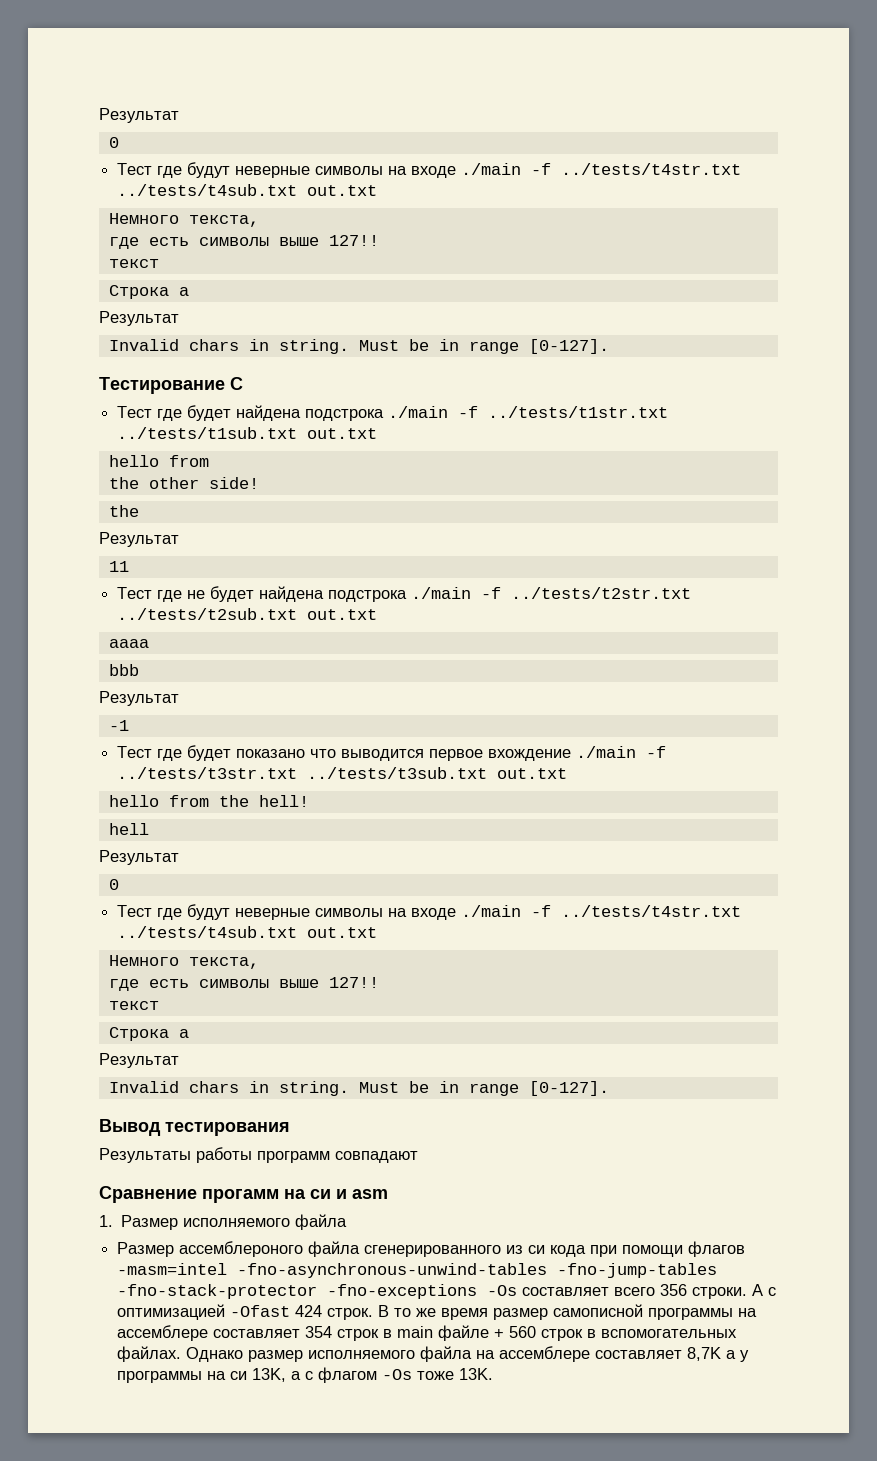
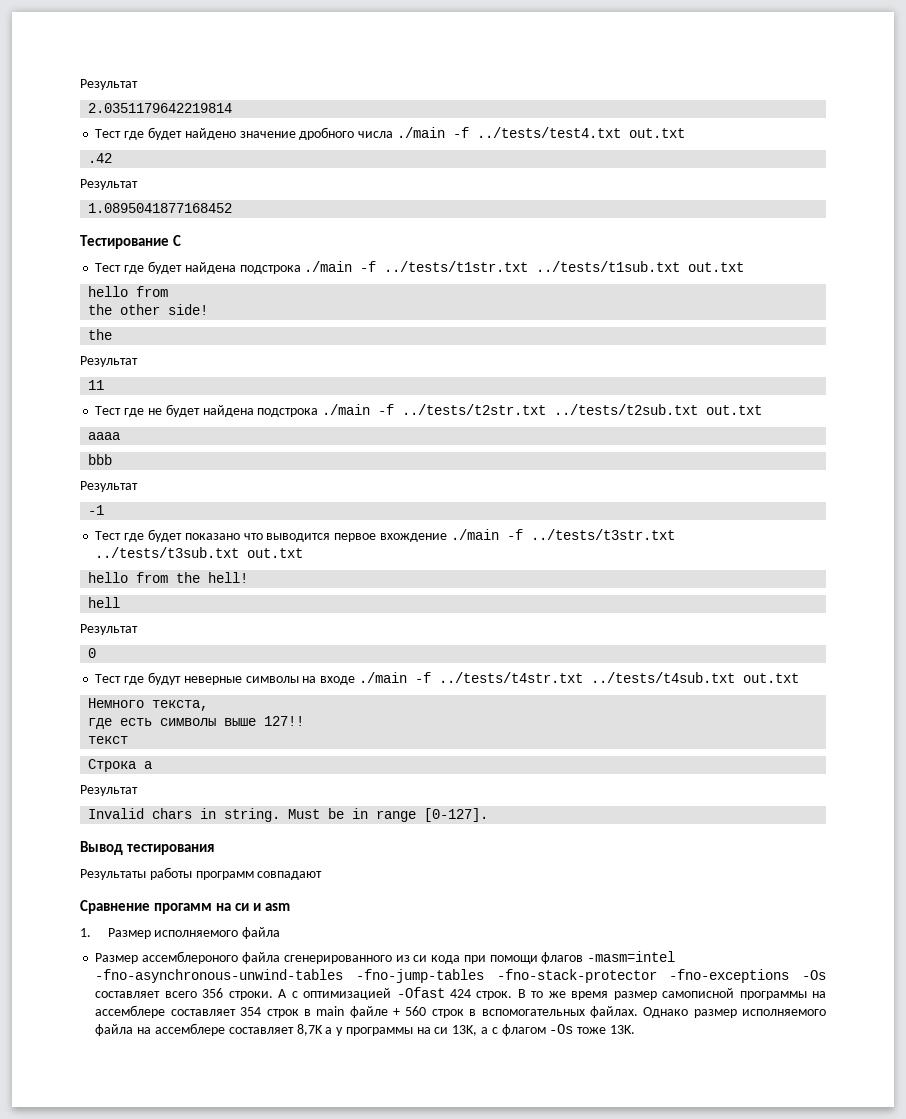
[99,108,179,123] [108,137,119,148] [117,162,742,178] [117,184,378,196] [108,213,259,227] [108,235,379,249] [108,259,159,268] [108,285,189,299] [99,311,179,326] [108,339,609,354] Результат // 0 // Тест где будут неверные символы на входе ./main -f ../tests/t4str.txt ../tests/t4sub.txt out.txt // Немного текста, // где есть символы выше 127!! // текст // Строка а // Результат // Invalid chars in string. Must be in range [0-127]. -> [80,79,138,90] [88,103,233,113] [95,127,685,140] [88,153,113,163] [80,179,138,190] [88,203,233,213] Результат // 2.0351179642219814 // Тест где будет найдено значение дробного числа ./main -f ../tests/test4.txt out.txt // .42 // Результат // 1.0895041877168452

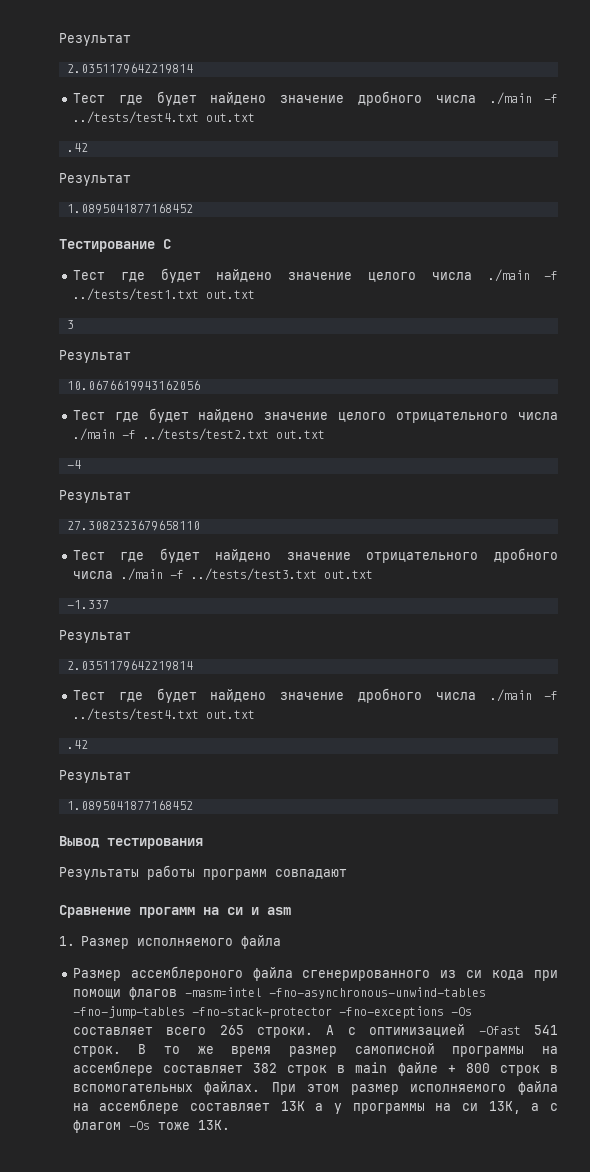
[184,261,745,274] [88,286,169,297] [88,304,209,315] [88,329,113,340] [80,356,138,367] [88,380,105,390] [95,404,763,417] [88,432,121,440] [88,454,113,465] [80,481,138,492] [88,505,105,515] [95,529,675,542] [95,547,304,558] [88,572,249,583] [88,597,121,608] [80,624,138,635] [88,648,97,658] [95,672,799,685] [88,698,209,711] [88,716,305,729] [88,736,129,744] [88,759,153,772] [80,785,138,796] [88,808,489,822] найдена подстрока ./main -f ../tests/t1str.txt ../tests/t1sub.txt out.txt // hello from // the other side! // the // Результат // 11 // Тест где не будет найдена подстрока ./main -f ../tests/t2str.txt ../tests/t2sub.txt out.txt // aaaa // bbb // Результат // -1 // Тест где будет показано что выводится первое вхождение ./main -f ../tests/t3str.txt ../tests/t3sub.txt out.txt // hello from the hell! // hell // Результат // 0 // Тест где будут неверные символы на входе ./main -f ../tests/t4str.txt ../tests/t4sub.txt out.txt // Немного текста, // где есть символы выше 127!! // текст // Строка а // Результат // Invalid chars in string. Must be in range [0-127]. -> [216,269,558,282] [72,288,255,301] [66,320,74,329] [59,350,131,363] [66,380,200,391] [72,408,558,423] [72,428,325,441] [66,460,81,469] [59,490,131,503] [66,520,200,531] [72,548,558,563] [72,568,373,581] [66,600,109,609] [59,630,131,643] [66,660,193,671] [72,688,559,703] [72,708,255,721] [66,740,88,749] [59,770,131,783] [66,800,193,811] найдено значение целого числа ./main -f ../tests/test1.txt out.txt // 3 // Результат // 10.0676619943162056 // Тест где будет найдено значение целого отрицательного числа ./main -f ../tests/test2.txt out.txt // -4 // Результат // 27.3082323679658110 // Тест где будет найдено значение отрицательного дробного числа ./main -f ../tests/test3.txt out.txt // -1.337 // Результат // 2.0351179642219814 // Тест где будет найдено значение дробного числа ./main -f ../tests/test4.txt out.txt // .42 // Результат // 1.0895041877168452
[202,988,224,998] 356 -> [219,1025,244,1035] 265
[449,989,471,998] 424 -> [534,1025,558,1035] 541
[240,1007,262,1016] 354 -> [253,1063,277,1073] 382
[405,1006,427,1016] 560 -> [465,1063,490,1073] 800
[643,1007,689,1018] Однако -> [271,1082,340,1095] При этом
[296,1024,323,1036] 8,7K -> [280,1101,305,1111] 13K

